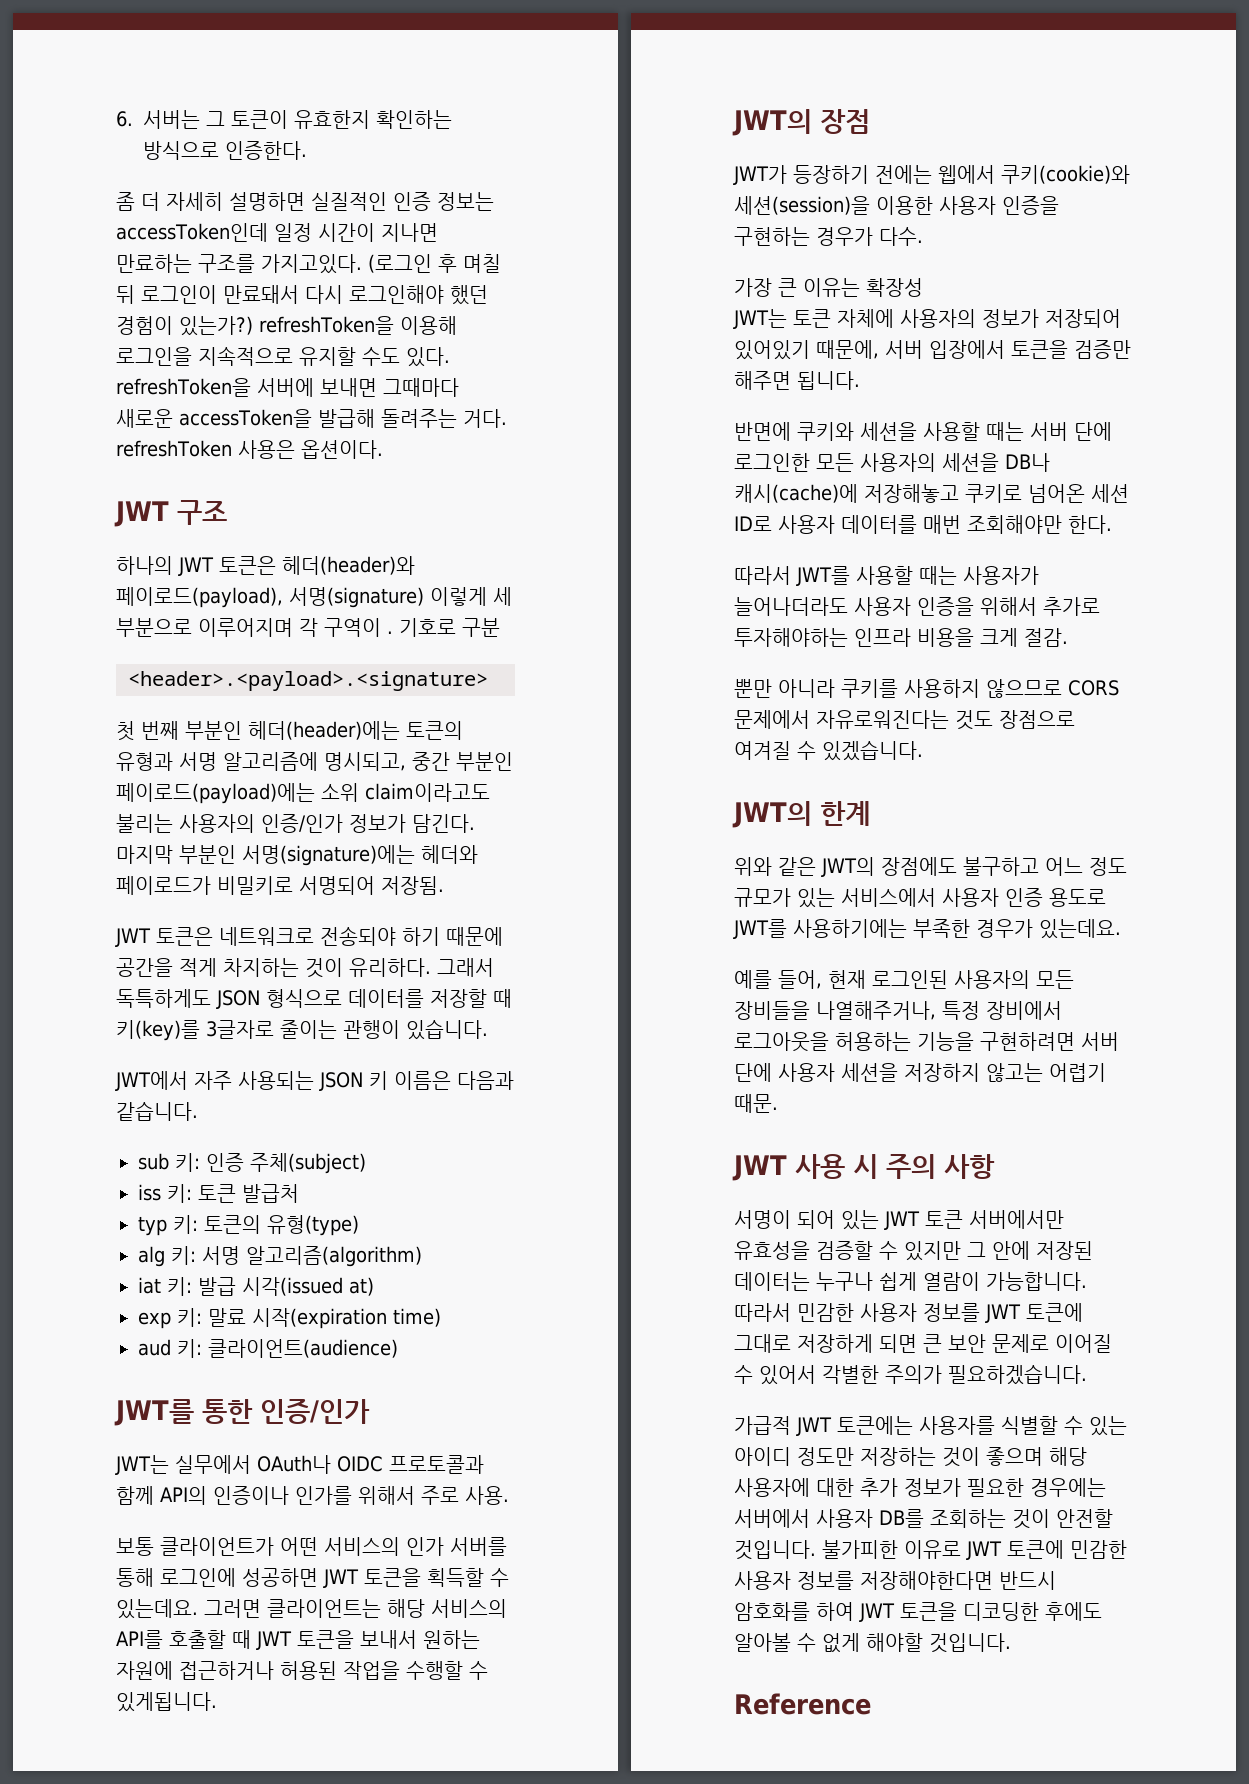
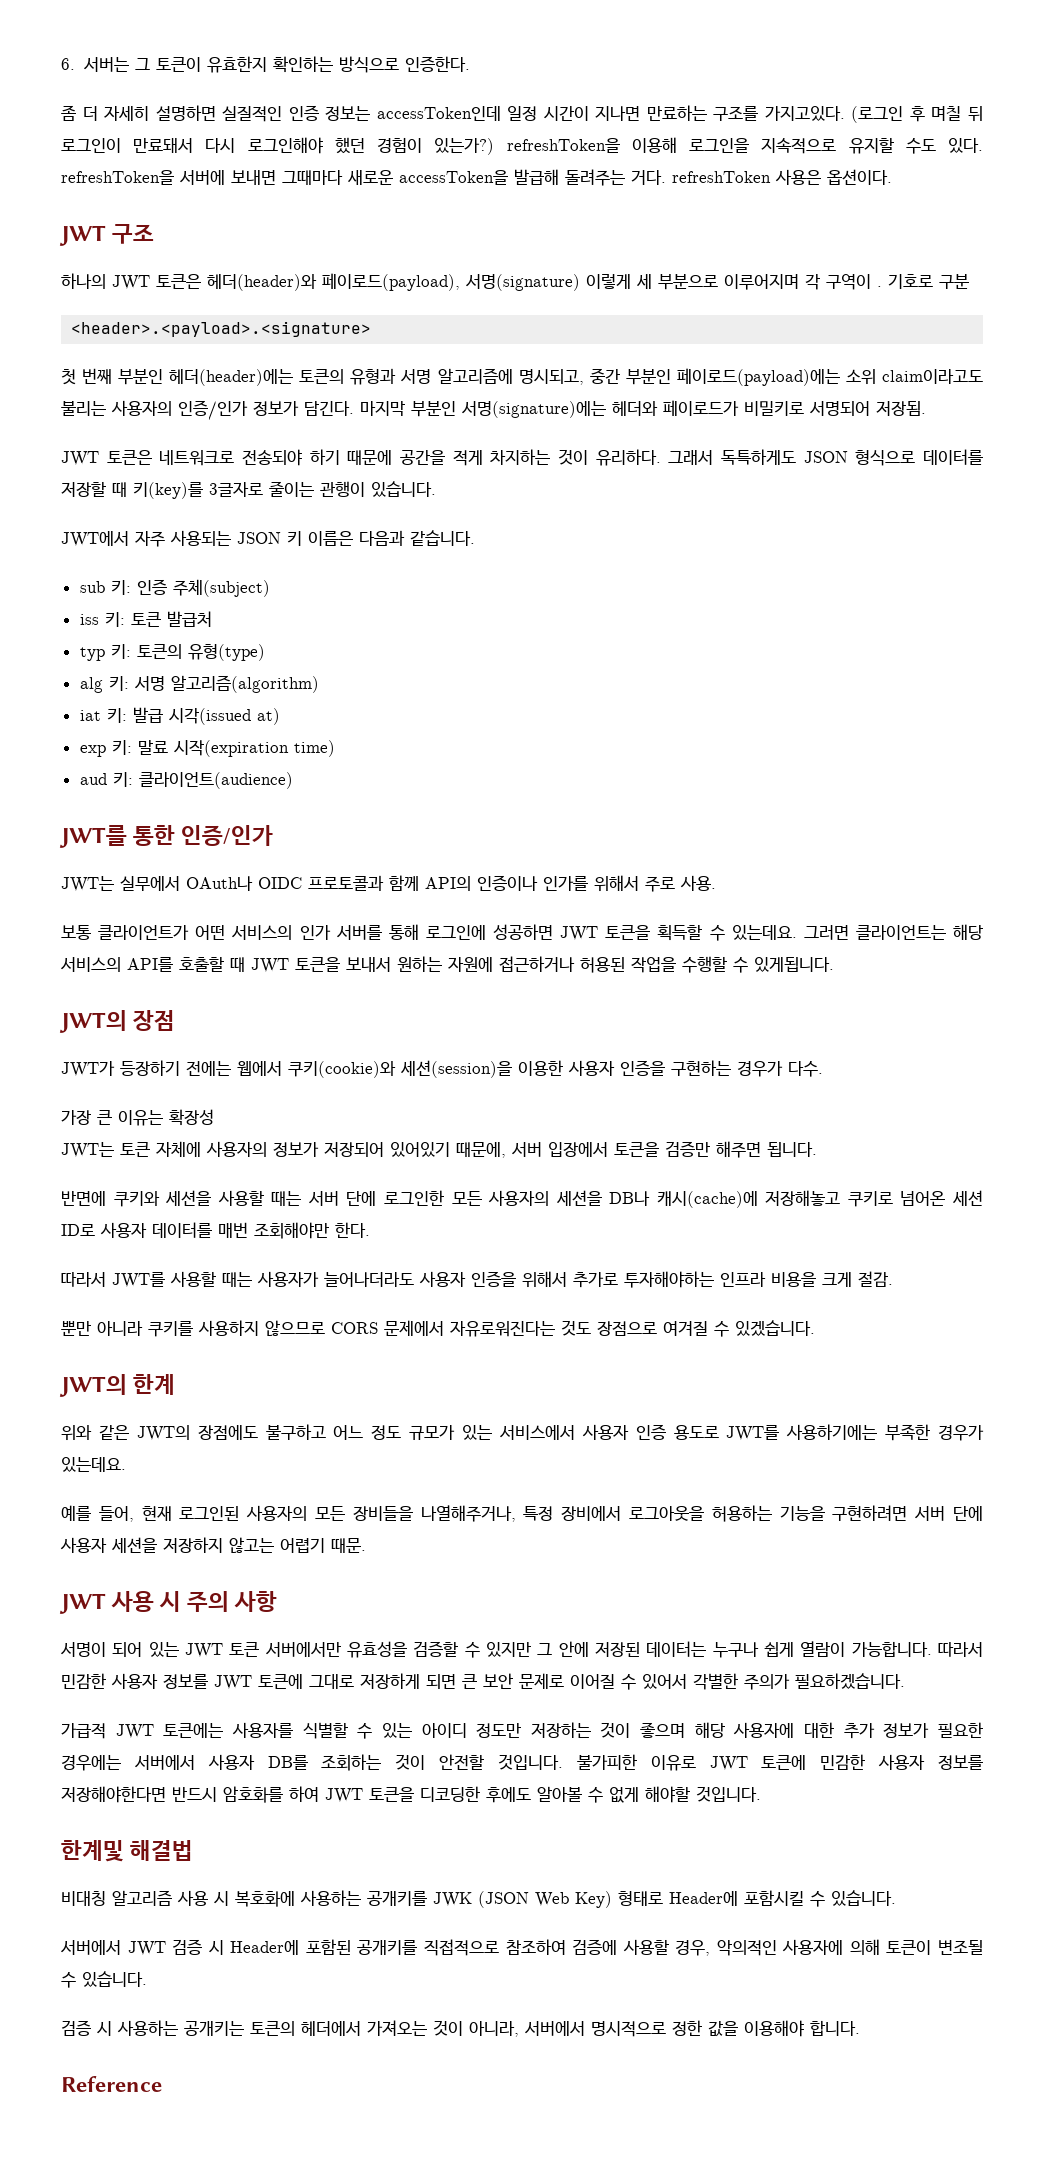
(1011, 1643) none -> [61,1840,194,1862] [61,1890,896,1908] [60,1939,983,1956] [61,1971,147,1988] [61,2020,860,2037] // 한계및 해결법 // 비대칭 알고리즘 사용 시 복호화에 사용하는 공개키를 JWK (JSON Web Key) 형태로 Header에 포함시킬 수 있습니다. // 서버에서 JWT 검증 시 Header에 포함된 공개키를 직접적으로 참조하여 검증에 사용할 경우, 악의적인 사용자에 의해 토큰이 변조될 수 있습니다. // 검증 시 사용하는 공개키는 토큰의 헤더에서 가져오는 것이 아니라, 서버에서 명시적으로 정한 값을 이용해야 합니다.

